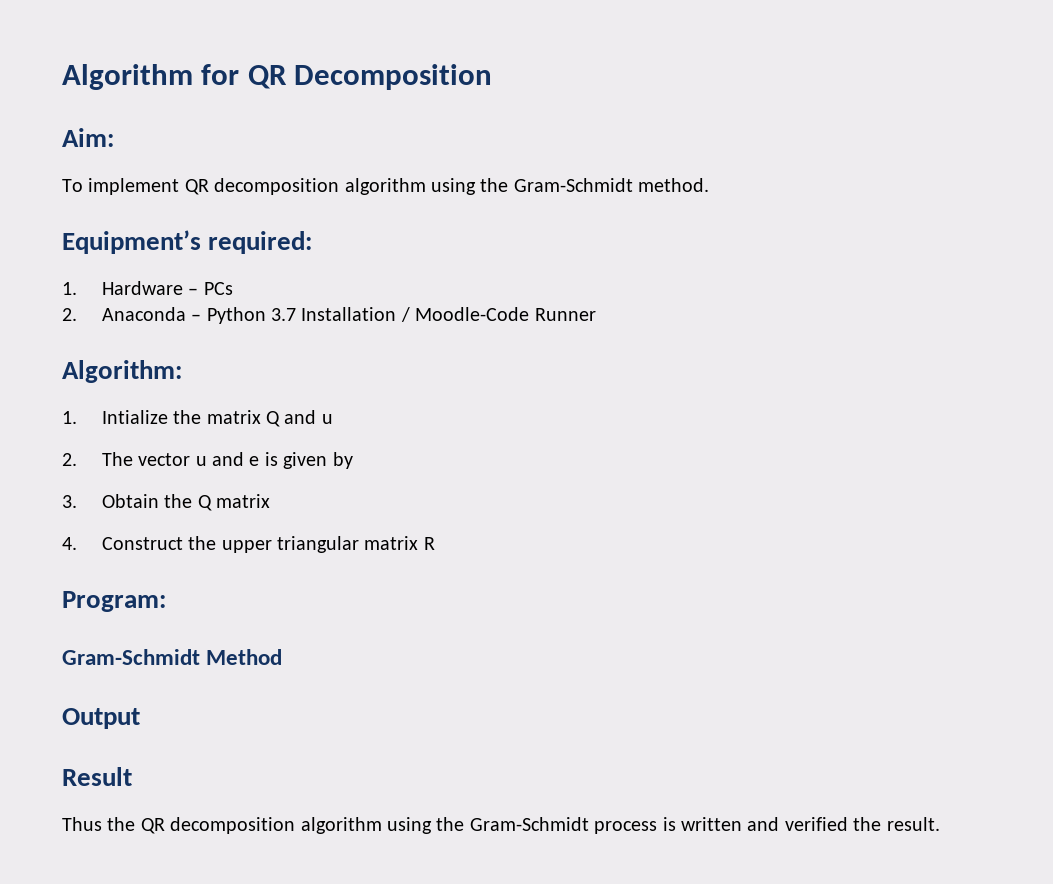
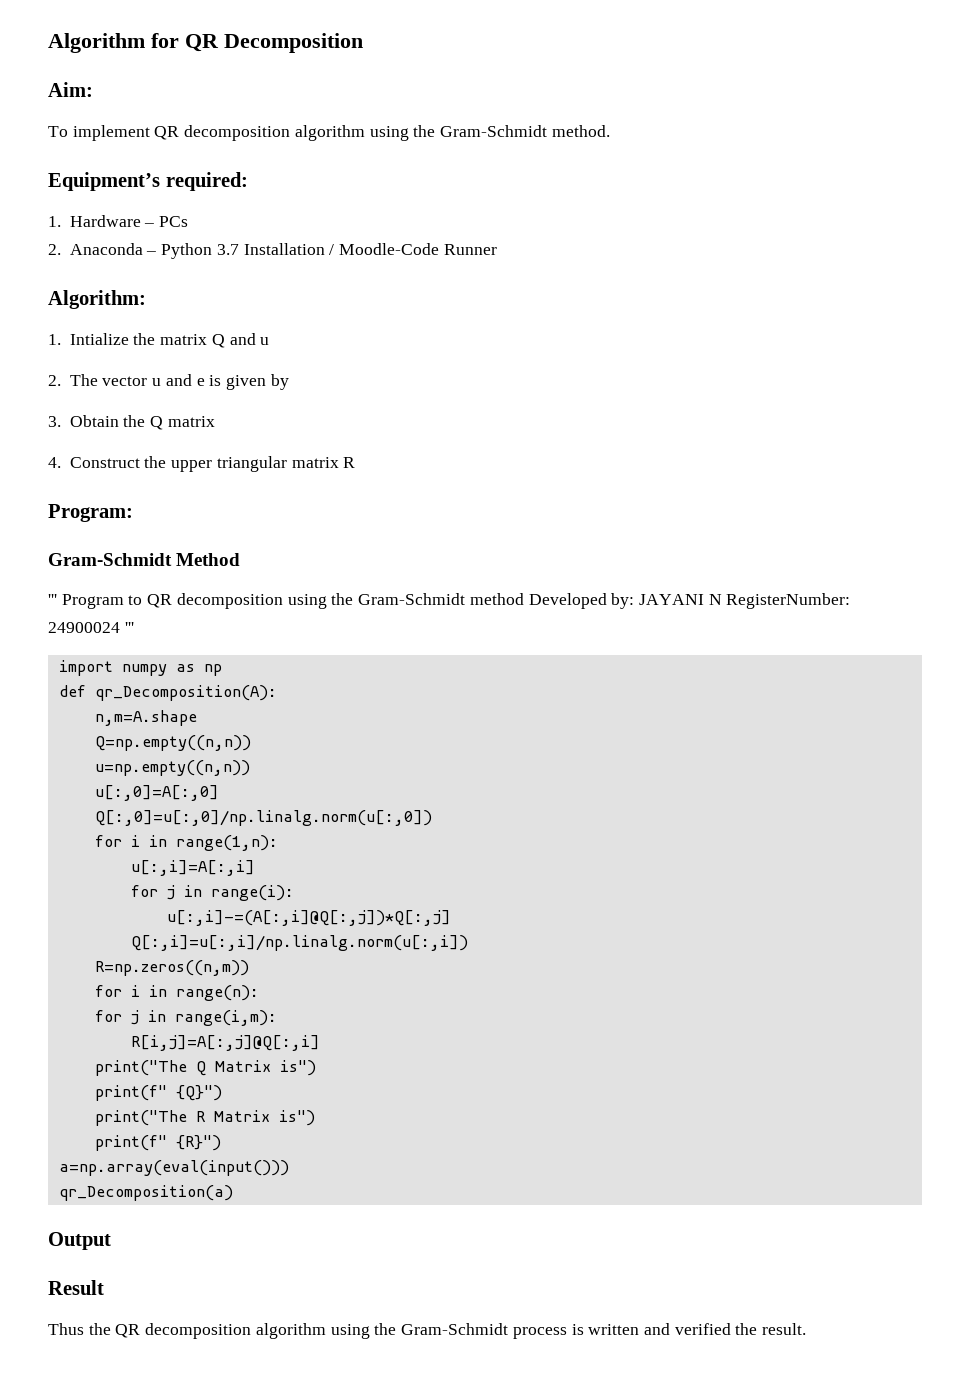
(283, 657) none -> [48,593,851,609] [48,622,134,633] [58,660,222,676] [58,685,277,701] [94,710,197,726] [94,735,251,751] [94,760,250,776] [94,785,219,801] [94,810,432,826] [94,835,278,851] [130,860,255,876] [130,885,294,901] [166,910,451,926] [130,935,468,951] [94,960,249,976] [94,985,259,1001] [94,1010,277,1026] [130,1035,320,1051] [94,1060,316,1076] [94,1085,222,1101] [94,1110,315,1126] [94,1135,221,1151] [58,1160,289,1176] [58,1185,233,1201] // ''' Program to QR decomposition using the Gram-Schmidt method Developed by: JAYANI N RegisterNumber: 24900024 ''' // import numpy as np // def qr_Decomposition(A): // n,m=A.shape // Q=np.empty((n,n)) // u=np.empty((n,n)) // u[:,0]=A[:,0] // Q[:,0]=u[:,0]/np.linalg.norm(u[:,0]) // for i in range(1,n): // u[:,i]=A[:,i] // for j in range(i): // u[:,i]-=(A[:,i]@Q[:,j])*Q[:,j] // Q[:,i]=u[:,i]/np.linalg.norm(u[:,i]) // R=np.zeros((n,m)) // for i in range(n): // for j in range(i,m): // R[i,j]=A[:,j]@Q[:,i] // print("The Q Matrix is") // print(f" {Q}") // print("The R Matrix is") // print(f" {R}") // a=np.array(eval(input())) // qr_Decomposition(a)

